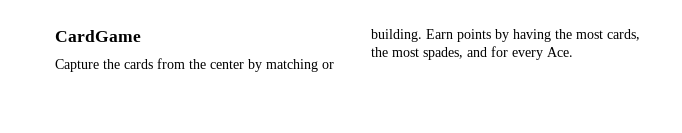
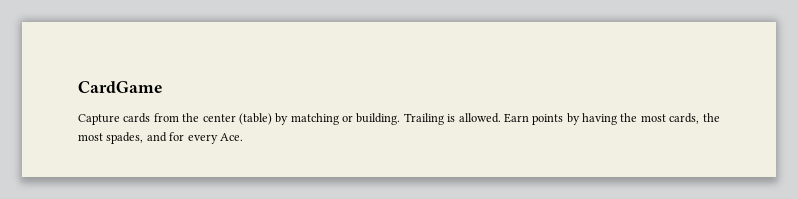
[103,59,120,69] the -> (120, 119) none
(244, 64) none -> [238,113,272,125] (table)
(422, 35) none -> [403,113,501,125] Trailing is allowed.

